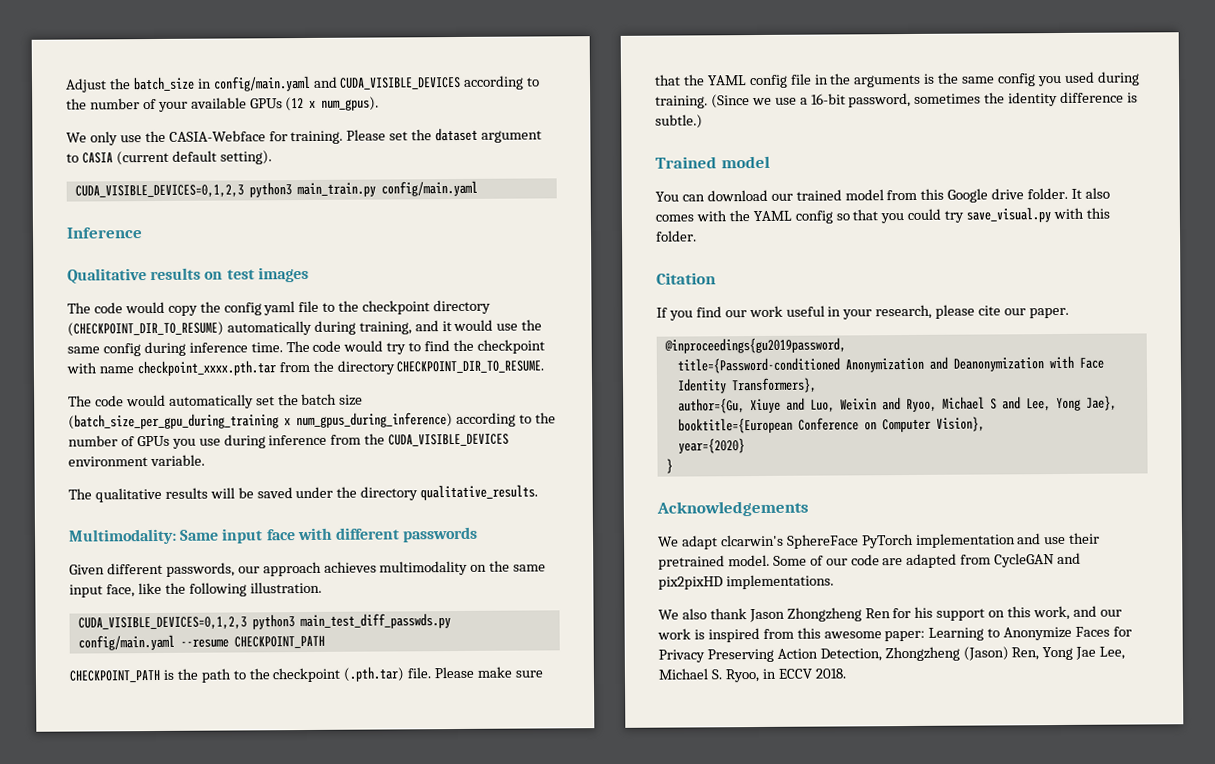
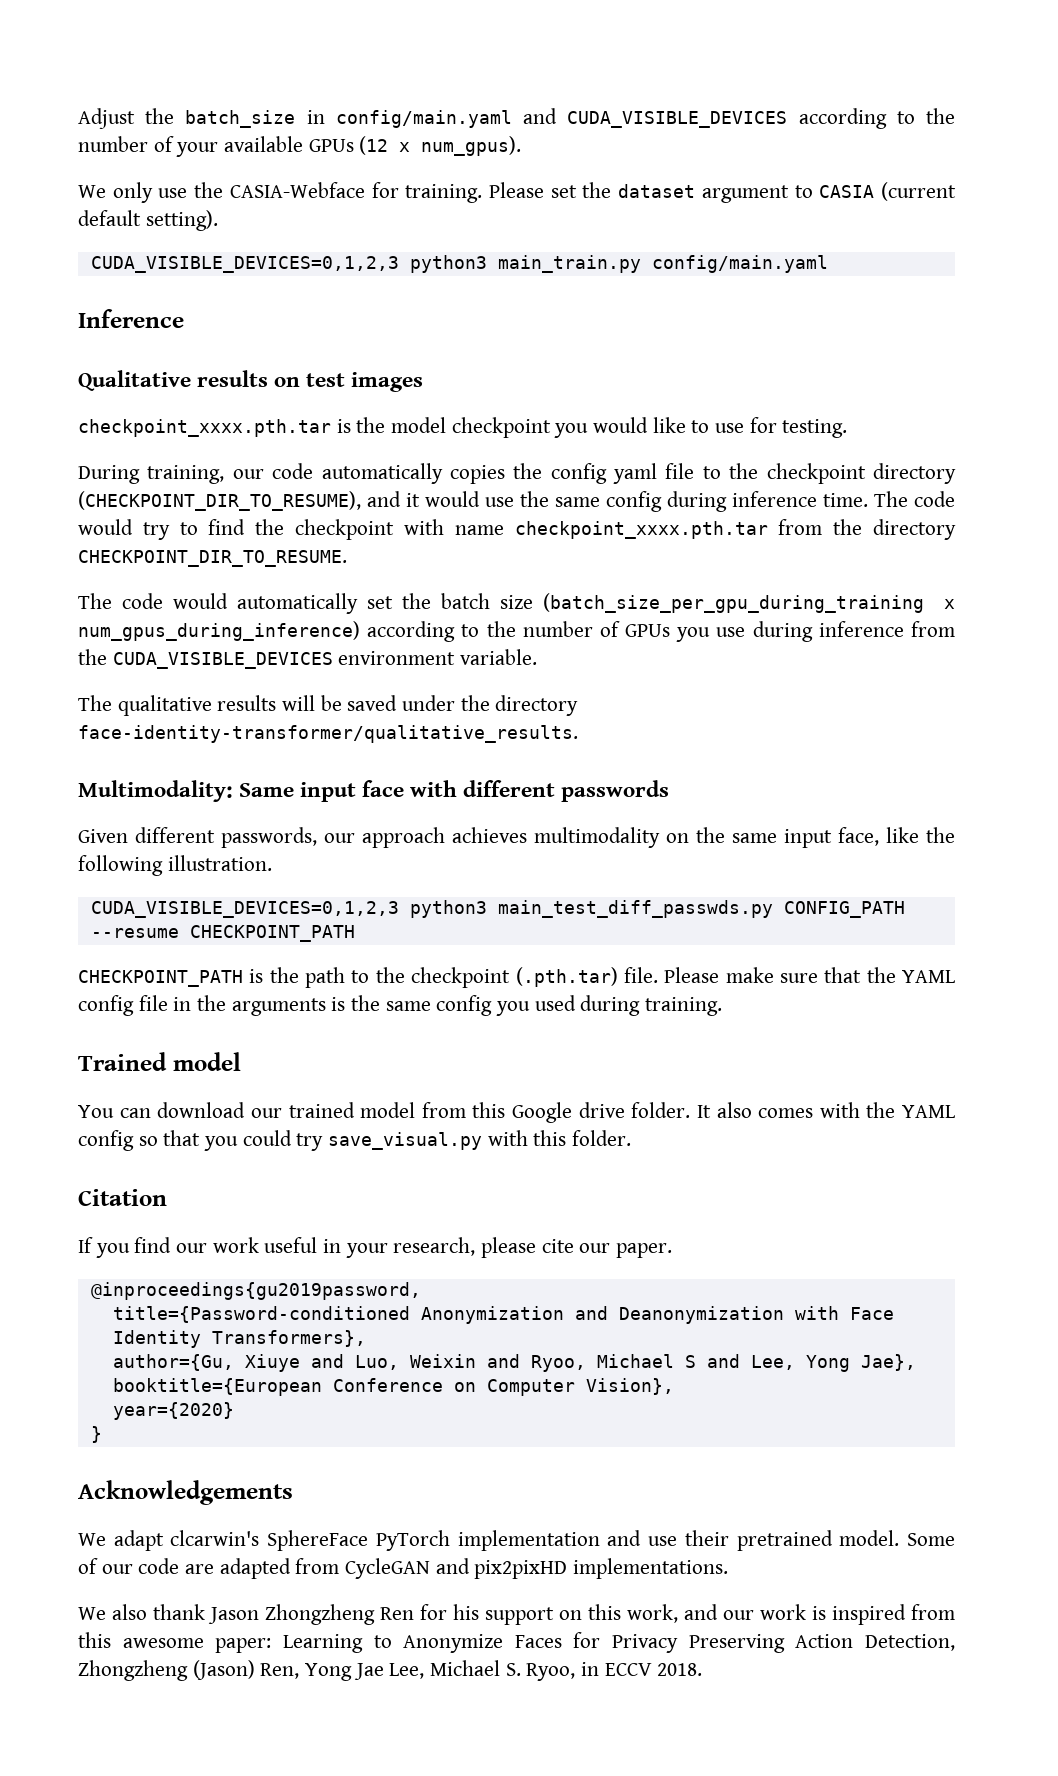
[67,301,198,316] The code would copy -> [78,417,848,438] [78,463,505,484] checkpoint_xxxx.pth.tar is the model checkpoint you would like to use for testing. // During training, our code automatically copies
[67,320,412,337] (CHECKPOINT_DIR_TO_RESUME) automatically during training, -> [78,491,361,511] (CHECKPOINT_DIR_TO_RESUME),
[420,484,539,501] qualitative_results. -> [78,725,578,743] face-identity-transformer/qualitative_results.
[77,634,175,651] config/main.yaml -> [783,901,905,918] CONFIG_PATH
[710,91,1139,109] [655,114,703,129] (Since we use a 16-bit password, sometimes the identity difference is subtle.) -> (723, 1006) none

